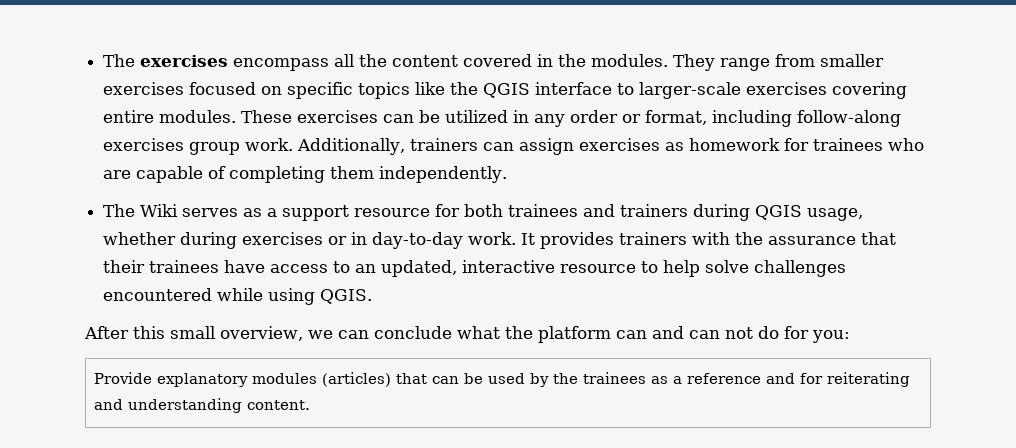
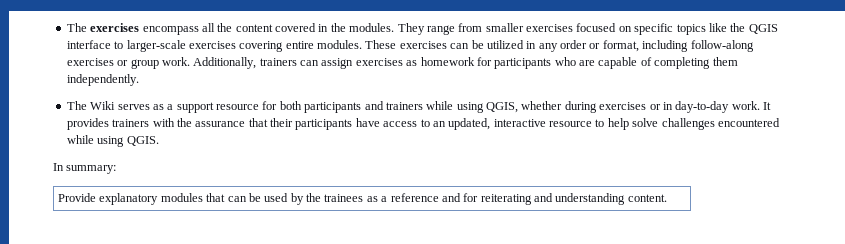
(185, 144) none -> [117,60,129,66] or
[813,138,884,151] trainees -> [494,58,552,69] participants
[508,204,579,217] trainees -> [304,102,362,113] participants
[693,204,864,221] during QGIS usage, -> [426,101,518,113] while using QGIS,
[149,260,220,273] trainees -> [295,119,353,130] participants
[84,326,850,343] After this small overview, we can conclude what the platform can and can not do for you: -> [53,163,117,174] In summary:
[322,372,392,387] (articles) -> (203, 197) none

